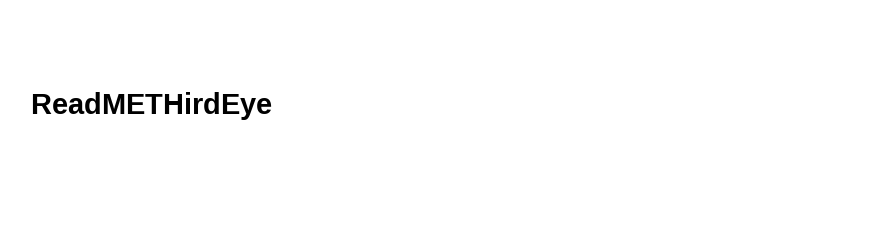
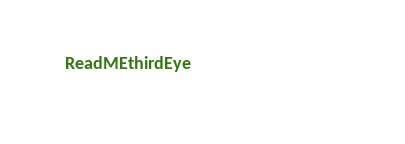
[31,92,272,120] ReadMETHirdEye -> [65,56,191,72] ReadMEthirdEye

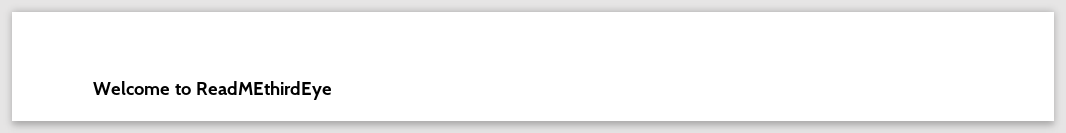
(65, 64) none -> [93,81,191,95] Welcome to

